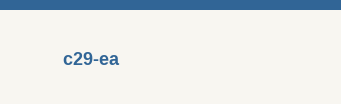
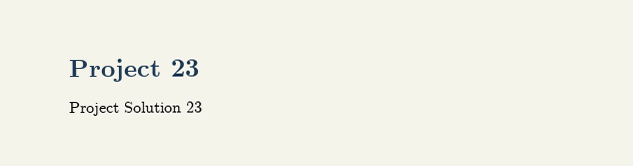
[63,52,120,65] c29-ea -> [68,58,199,82] [69,101,203,116] Project 23 // Project Solution 23

